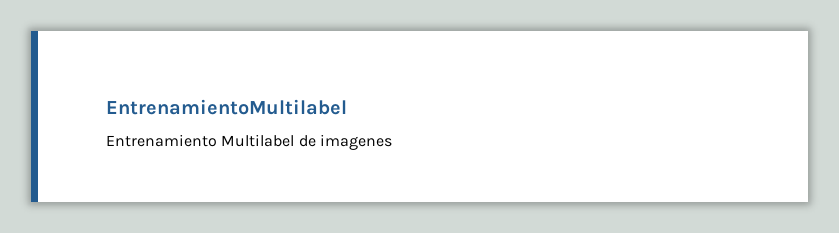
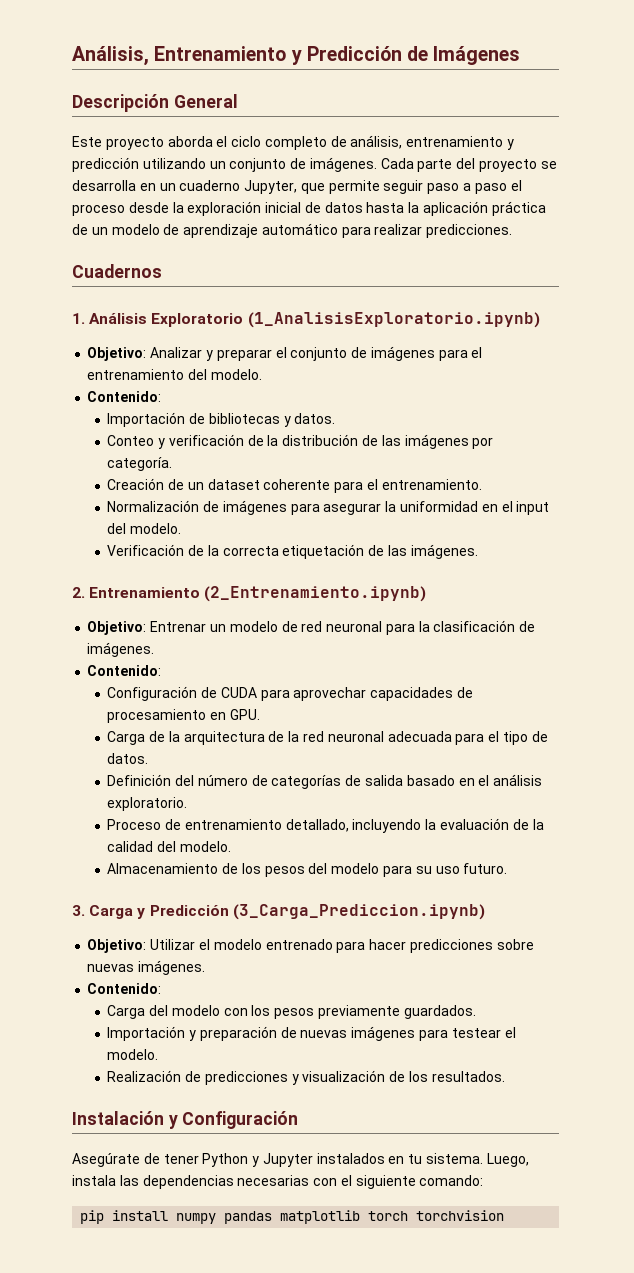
[106,99,347,115] [106,134,392,150] EntrenamientoMultilabel // Entrenamiento Multilabel de imagenes -> [72,46,521,66] [72,94,238,112] [72,135,515,150] [72,157,557,172] [72,180,522,194] [72,201,546,216] [72,223,513,238] [72,264,162,278] [72,312,540,328] [87,346,483,361] [87,369,262,380] [87,391,162,402] [107,412,336,427] [107,434,494,449] [107,457,173,471] [107,478,482,493] [107,500,550,515] [107,523,182,534] [107,544,478,559] [72,586,427,602] [87,620,536,635] [87,642,155,657] [87,665,162,676] [107,686,473,701] [107,709,260,723] [107,731,548,745] [107,753,149,764] [107,774,543,789] [107,797,188,811] [107,818,544,833] [107,841,231,852] [107,863,508,877] [72,904,485,920] [87,939,534,953] [87,960,206,975] [87,983,162,994] [107,1005,476,1019] [107,1026,516,1041] [107,1049,159,1060] [107,1070,505,1085] [72,1111,299,1129] [72,1153,529,1167] [72,1175,484,1189] [80,1210,505,1224] Análisis, Entrenamiento y Predicción de Imágenes // Descripción General // Este proyecto aborda el ciclo completo de análisis, entrenamiento y predicción utilizando un conjunto de imágenes. Cada parte del proyecto se desarrolla en un cuaderno Jupyter, que permite seguir paso a paso el proceso desde la exploración inicial de datos hasta la aplicación práctica de un modelo de aprendizaje automático para realizar predicciones. // Cuadernos // 1. Análisis Exploratorio (1_AnalisisExploratorio.ipynb) // Objetivo: Analizar y preparar el conjunto de imágenes para el entrenamiento del modelo. // Contenido: // Importación de bibliotecas y datos. // Conteo y verificación de la distribución de las imágenes por categoría. // Creación de un dataset coherente para el entrenamiento. // Normalización de imágenes para asegurar la uniformidad en el input del modelo. // Verificación de la correcta etiquetación de las imágenes. // 2. Entrenamiento (2_Entrenamiento.ipynb) // Objetivo: Entrenar un modelo de red neuronal para la clasificación de imágenes. // Contenido: // Configuración de CUDA para aprovechar capacidades de procesamiento en GPU. // Carga de la arquitectura de la red neuronal adecuada para el tipo de datos. // Definición del número de categorías de salida basado en el análisis exploratorio. // Proceso de entrenamiento detallado, incluyendo la evaluación de la calidad del modelo. // Almacenamiento de los pesos del modelo para su uso futuro. // 3. Carga y Predicción (3_Carga_Prediccion.ipynb) // Objetivo: Utilizar el modelo entrenado para hacer predicciones sobre nuevas imágenes. // Contenido: // Carga del modelo con los pesos previamente guardados. // Importación y preparación de nuevas imágenes para testear el modelo. // Realización de predicciones y visualización de los resultados. // Instalación y Configuración // Asegúrate de tener Python y Jupyter instalados en tu sistema. Luego, instala las dependencias necesarias con el siguiente comando: // pip install numpy pandas matplotlib torch torchvision

